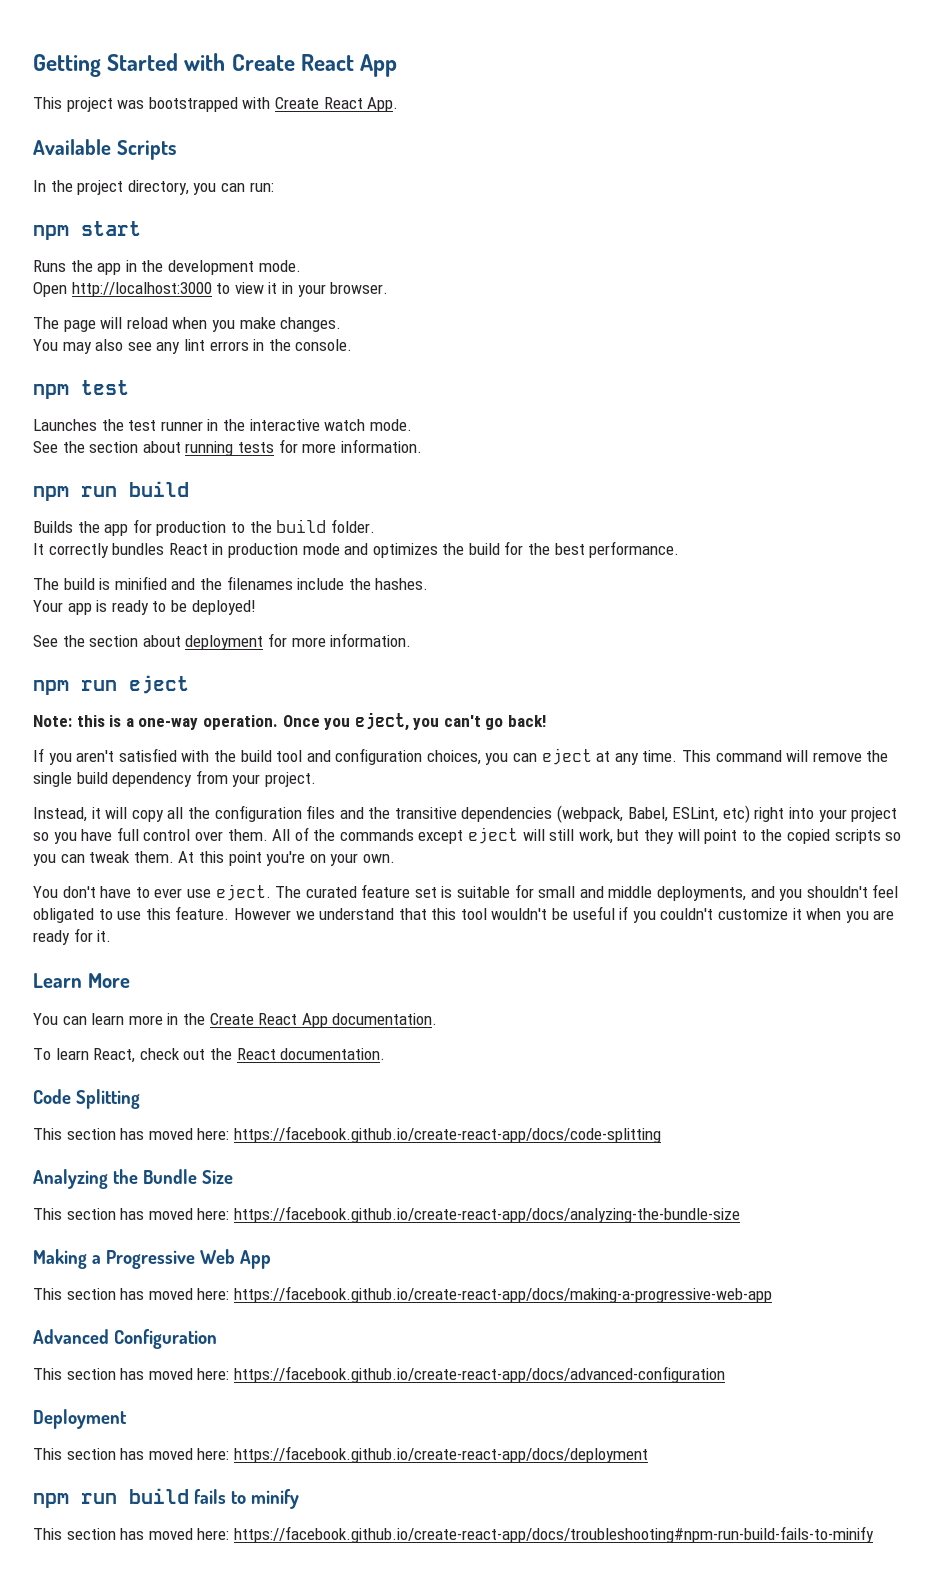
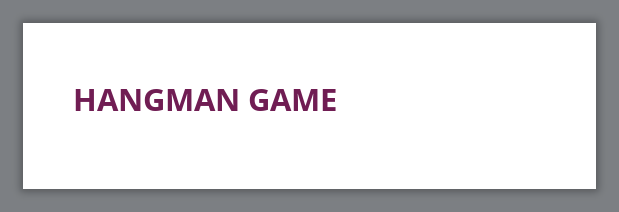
[33,53,398,77] [33,97,399,112] [33,139,176,160] [33,180,274,195] [33,221,141,240] [33,260,301,275] [33,282,389,297] [33,317,342,332] [33,339,353,354] [33,380,129,399] [33,419,412,431] [33,439,422,456] [33,481,189,501] [33,519,375,536] [33,541,680,558] [33,576,429,590] [33,600,256,615] [33,633,412,650] [33,675,189,695] [33,712,547,731] [33,748,889,765] [33,770,316,787] [33,805,898,823] [33,827,902,844] [33,851,395,866] [33,884,899,901] [33,906,895,923] [33,928,112,945] [33,973,130,988] [33,1013,438,1028] [33,1048,386,1063] [33,1089,140,1109] [33,1126,661,1143] [33,1169,233,1189] [33,1206,740,1223] [33,1249,271,1269] [33,1286,772,1303] [33,1329,217,1349] [33,1366,725,1383] [33,1409,127,1429] [33,1446,648,1463] [33,1488,299,1509] [33,1526,874,1543] Getting Started with Create React App // This project was bootstrapped with Create React App. // Available Scripts // In the project directory, you can run: // npm start // Runs the app in the development mode. // Open http://localhost:3000 to view it in your browser. // The page will reload when you make changes. // You may also see any lint errors in the console. // npm test // Launches the test runner in the interactive watch mode. // See the section about running tests for more information. // npm run build // Builds the app for production to the build folder. // It correctly bundles React in production mode and optimizes the build for the best performance. // The build is minified and the filenames include the hashes. // Your app is ready to be deployed! // See the section about deployment for more information. // npm run eject // Note: this is a one-way operation. Once you eject, you can't go back! // If you aren't satisfied with the build tool and configuration choices, you can eject at any time. This command will remove the single build dependency from your project. // Instead, it will copy all the configuration files and the transitive dependencies (webpack, Babel, ESLint, etc) right into your project so you have full control over them. All of the commands except eject will still work, but they will point to the copied scripts so you can tweak them. At this point you're on your own. // You don't have to ever use eject. The curated feature set is suitable for small and middle deployments, and you shouldn't feel obligated to use this feature. However we understand that this tool wouldn't be useful if you couldn't customize it when you are ready for it. // Learn More // You can learn more in the Create React App documentation. // To learn React, check out the React documentation. // Code Splitting // This section has moved here: https://facebook.github.io/create-react-app/docs/code-splitting // Analyzing the Bundle Size // This section has moved here: https://facebook.github.io/create-react-app/docs/analyzing-the-bundle-size // Making a Progressive Web App // This section has moved here: https://facebook.github.io/create-react-app/docs/making-a-progressive-web-app // Advanced Configuration // This section has moved here: https://facebook.github.io/create-react-app/docs/advanced-configuration // Deployment // This section has moved here: https://facebook.github.io/create-react-app/docs/deployment // npm run build fails to minify // This section has moved here: https://facebook.github.io/create-react-app/docs/troubleshooting#npm-run-build-fails-to-minify -> [73,89,338,111] HANGMAN GAME

